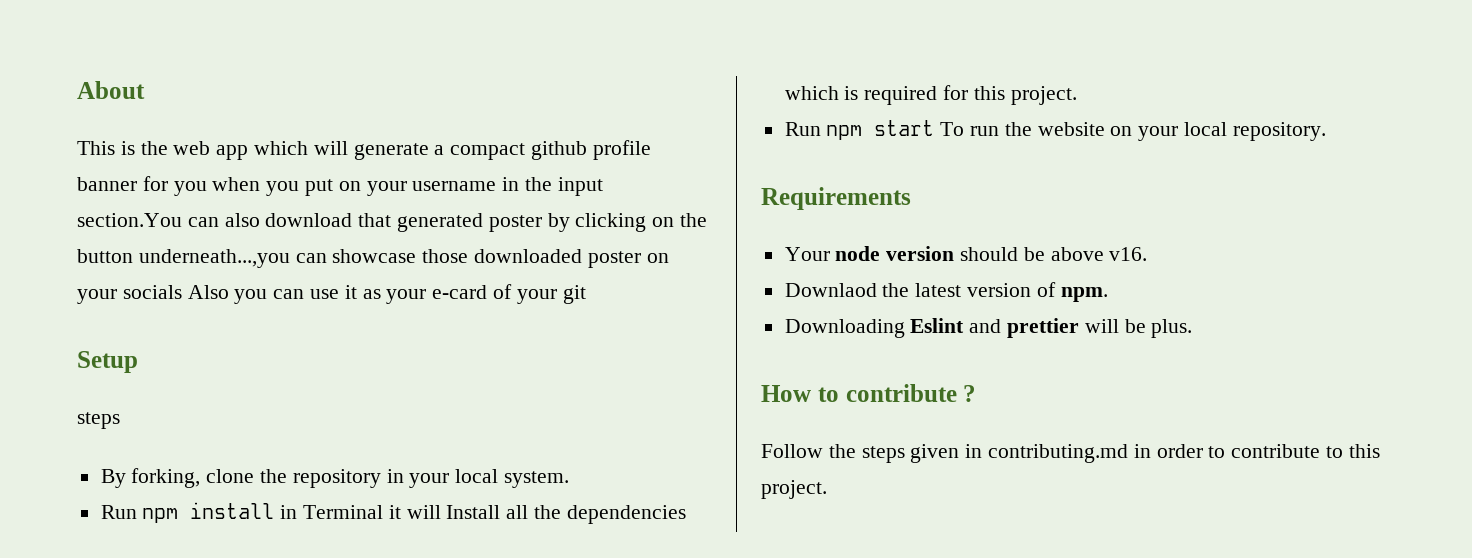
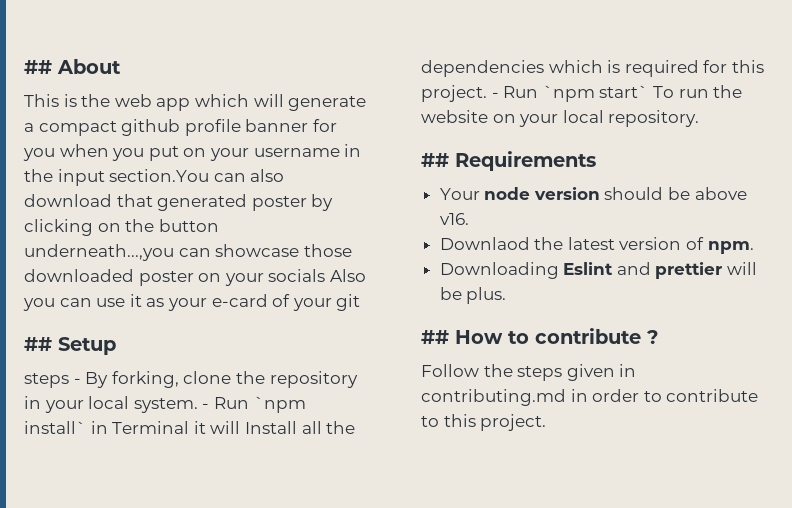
(77, 90) none -> [24,60,52,74] ##
(586, 294) none -> [24,337,52,351] ##
(120, 420) // -> [73,378,81,384] -
[100,502,275,523] // Run npm install -> [202,396,306,413] [24,421,86,434] - Run `npm install`
[784,120,935,140] // Run npm start -> [491,85,649,102] - Run `npm start`
(1326, 131) none -> [421,153,449,167] ##
(1193, 328) none -> [421,330,449,344] ##

